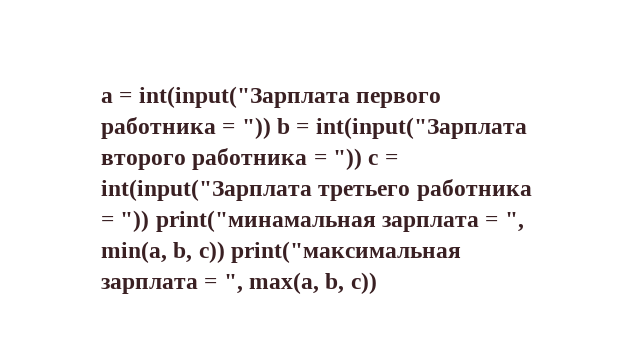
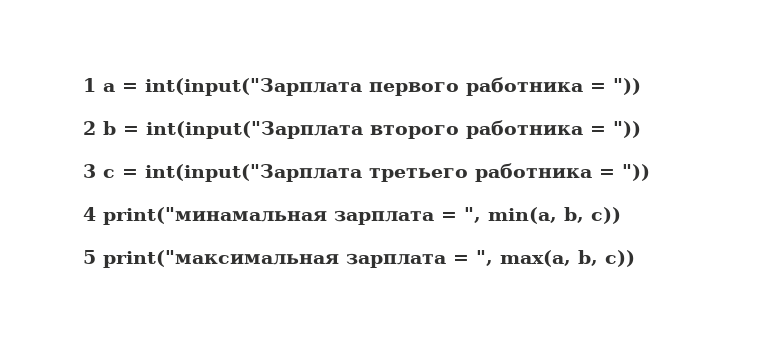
(101, 97) none -> [83,78,96,92] 1
(271, 128) none -> [83,121,96,135] // 2
(363, 159) none -> [83,164,96,178] // 3
(150, 221) none -> [83,207,96,221] // 4
(225, 252) none -> [83,250,96,264] // 5

